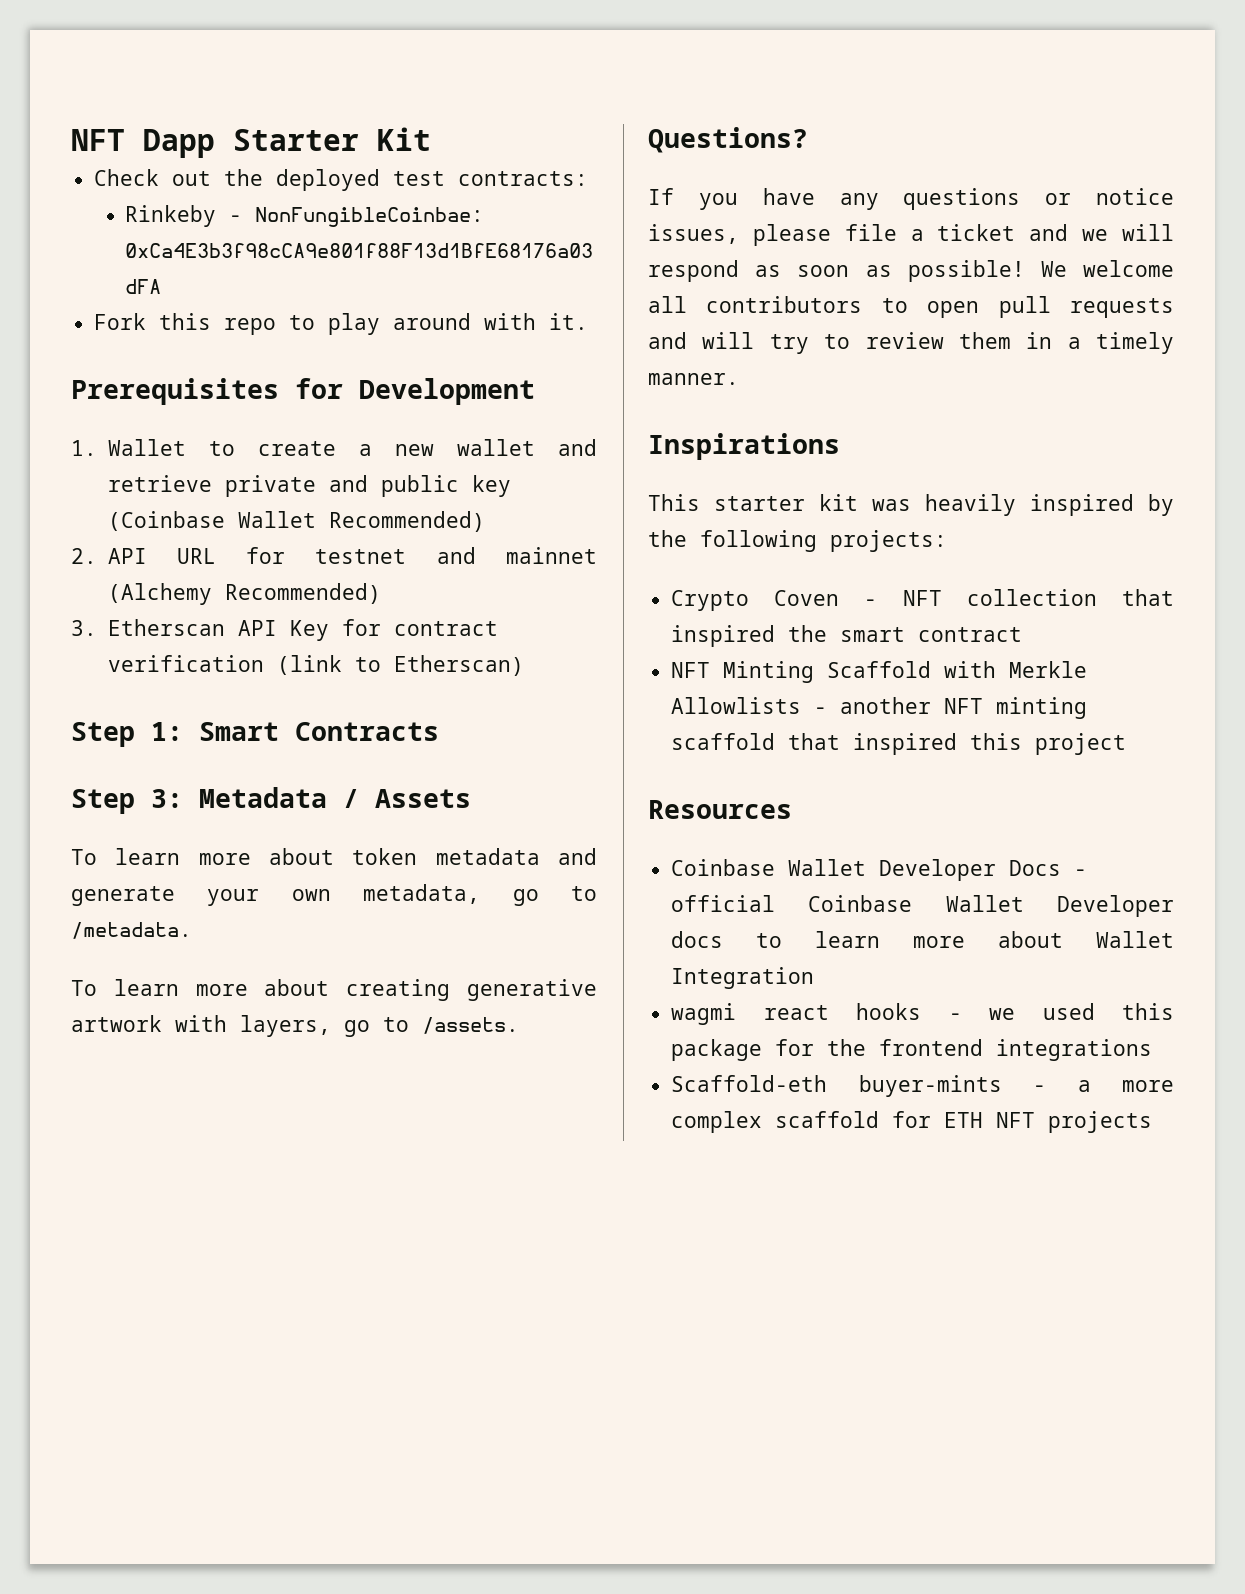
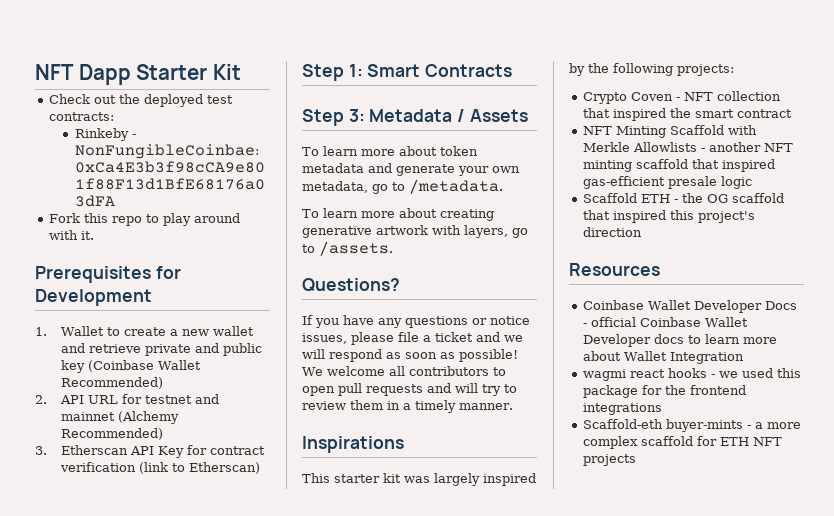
[925,494,1016,516] heavily -> [434,473,480,486] largely
[970,733,1127,755] this project -> [583,176,753,189] [583,193,785,203] [583,210,756,223] [583,227,643,237] gas-efficient presale logic // Scaffold ETH - the OG scaffold that inspired this project's direction

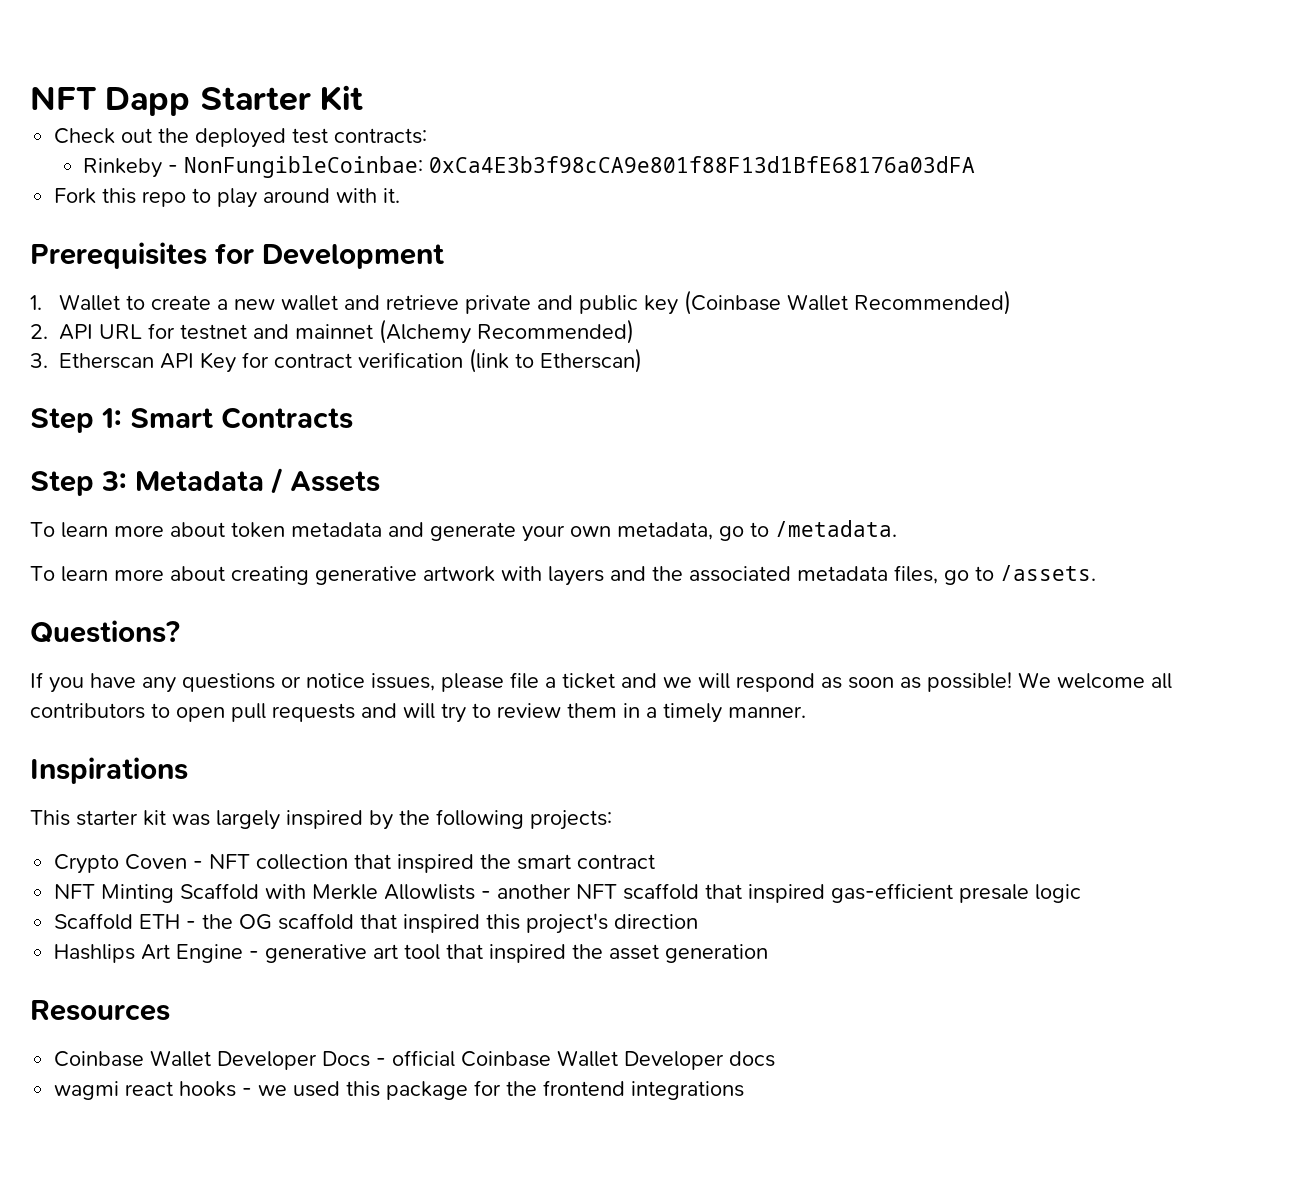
[464,225,508,238] layers, -> [548,565,938,586] layers and the associated metadata files,
[583,160,633,172] minting -> (618, 891) none
(643, 232) none -> [54,944,769,963] // Hashlips Art Engine - generative art tool that inspired the asset generation
[688,334,778,344] [583,351,745,364] to learn more about Wallet Integration -> (776, 1059) none
[583,419,802,432] [583,436,783,449] [583,454,637,466] // Scaffold-eth buyer-mints - a more complex scaffold for ETH NFT projects -> (745, 1090) none

